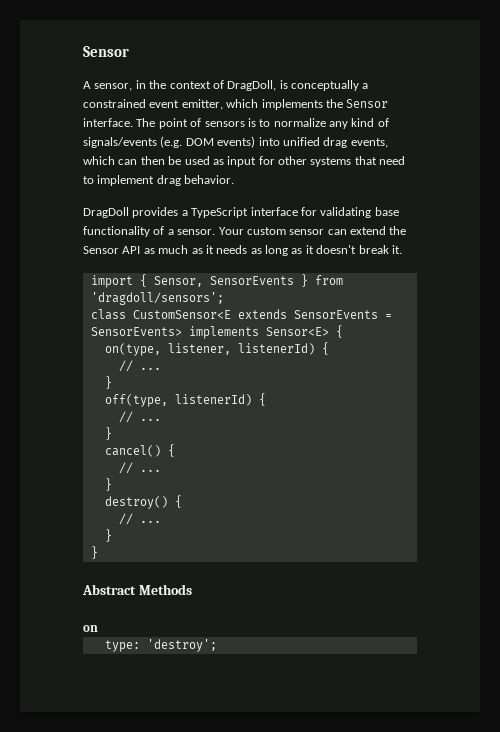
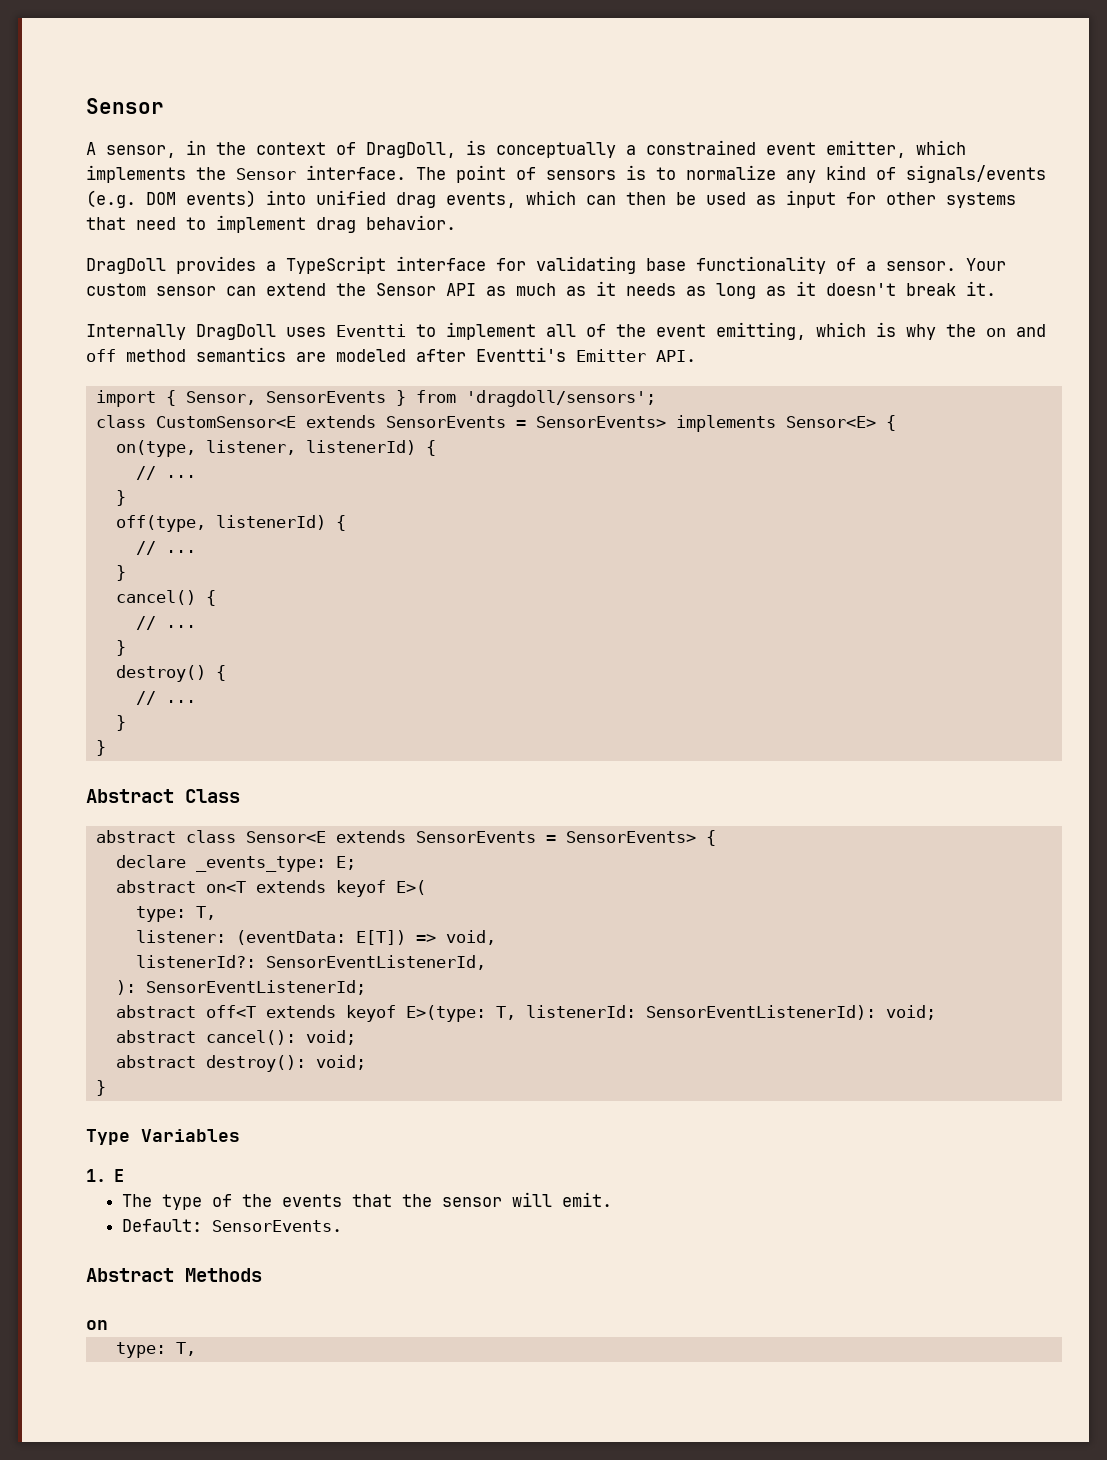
(402, 249) none -> [86,322,1046,340] [86,347,696,362] // Internally DragDoll uses Eventti to implement all of the event emitting, which is why the on and off method semantics are modeled after Eventti's Emitter API.
(98, 552) none -> [86,789,240,803] [95,830,716,846] [115,855,356,872] [115,880,426,897] [135,906,216,922] [135,930,496,945] [135,955,486,970] [115,980,366,995] [115,1005,936,1022] [115,1030,356,1045] [115,1055,366,1072] [95,1080,106,1096] [86,1129,240,1145] [86,1169,125,1182] [122,1192,613,1210] [122,1219,343,1232] // Abstract Class // abstract class Sensor<E extends SensorEvents = SensorEvents> { // declare _events_type: E; // abstract on<T extends keyof E>( // type: T, // listener: (eventData: E[T]) => void, // listenerId?: SensorEventListenerId, // ): SensorEventListenerId; // abstract off<T extends keyof E>(type: T, listenerId: SensorEventListenerId): void; // abstract cancel(): void; // abstract destroy(): void; // } // Type Variables // 1. E // The type of the events that the sensor will emit. // Default: SensorEvents.
[146,639,217,652] 'destroy'; -> [175,1342,196,1356] T,

